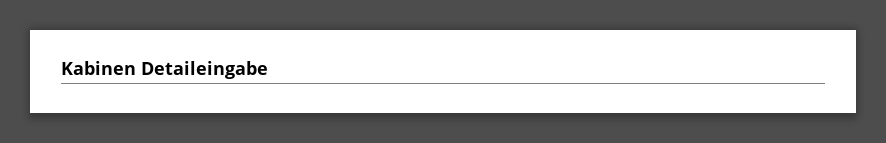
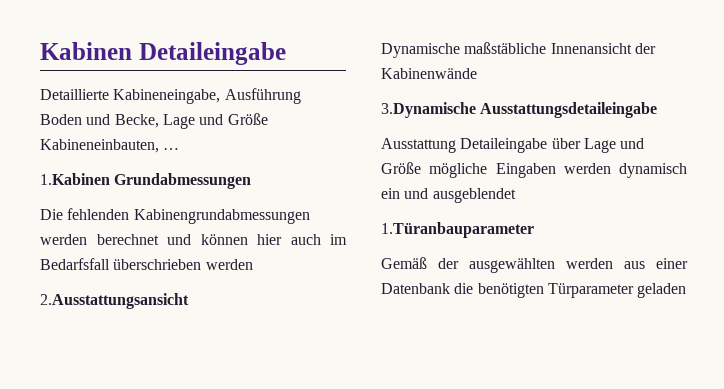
(268, 70) none -> [40,88,301,104] [40,113,268,129] [40,139,180,153] [40,173,252,189] [40,208,310,224] [40,234,347,245] [40,258,253,270] [40,293,189,309] [381,42,656,58] [381,68,477,79] [381,102,658,118] [381,138,645,153] [381,162,687,178] [381,188,516,203] [381,222,534,238] [381,257,688,273] [381,283,687,298] // Detaillierte Kabineneingabe, Ausführung Boden und Becke, Lage und Größe Kabineneinbauten, … // 1.Kabinen Grundabmessungen // Die fehlenden Kabinengrundabmessungen werden berechnet und können hier auch im Bedarfsfall überschrieben werden // 2.Ausstattungsansicht // Dynamische maßstäbliche Innenansicht der Kabinenwände // 3.Dynamische Ausstattungsdetaileingabe // Ausstattung Detaileingabe über Lage und Größe mögliche Eingaben werden dynamisch ein und ausgeblendet // 1.Türanbauparameter // Gemäß der ausgewählten werden aus einer Datenbank die benötigten Türparameter geladen

